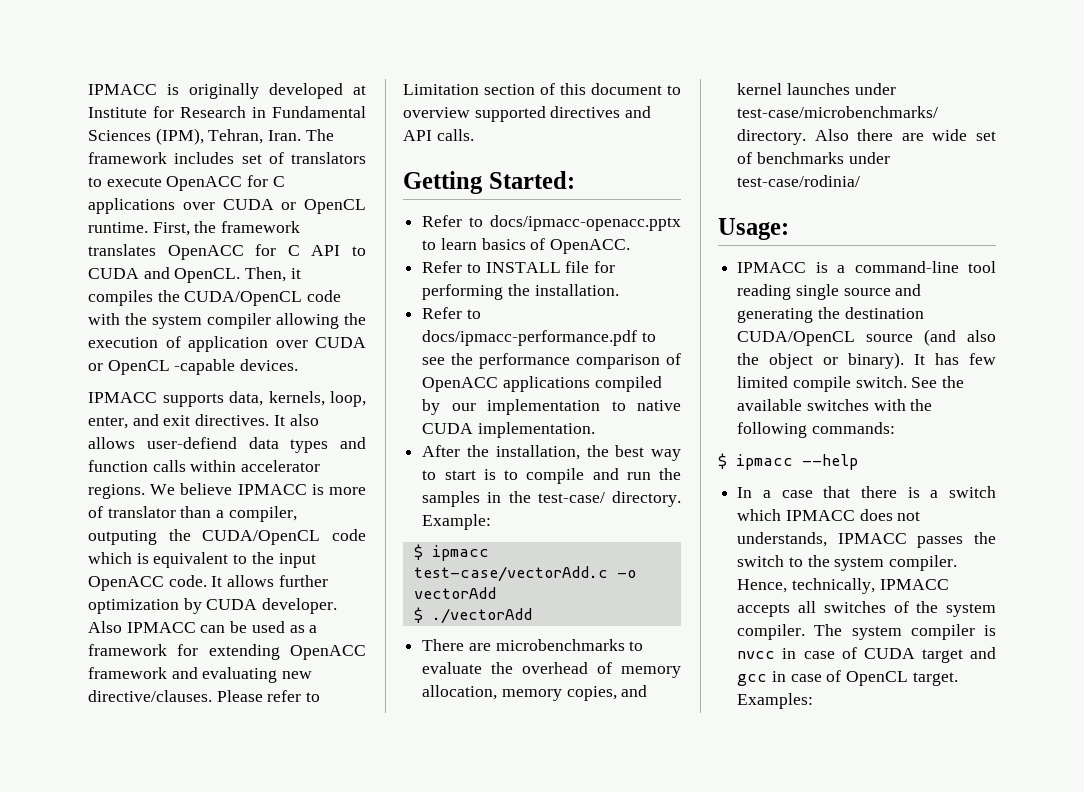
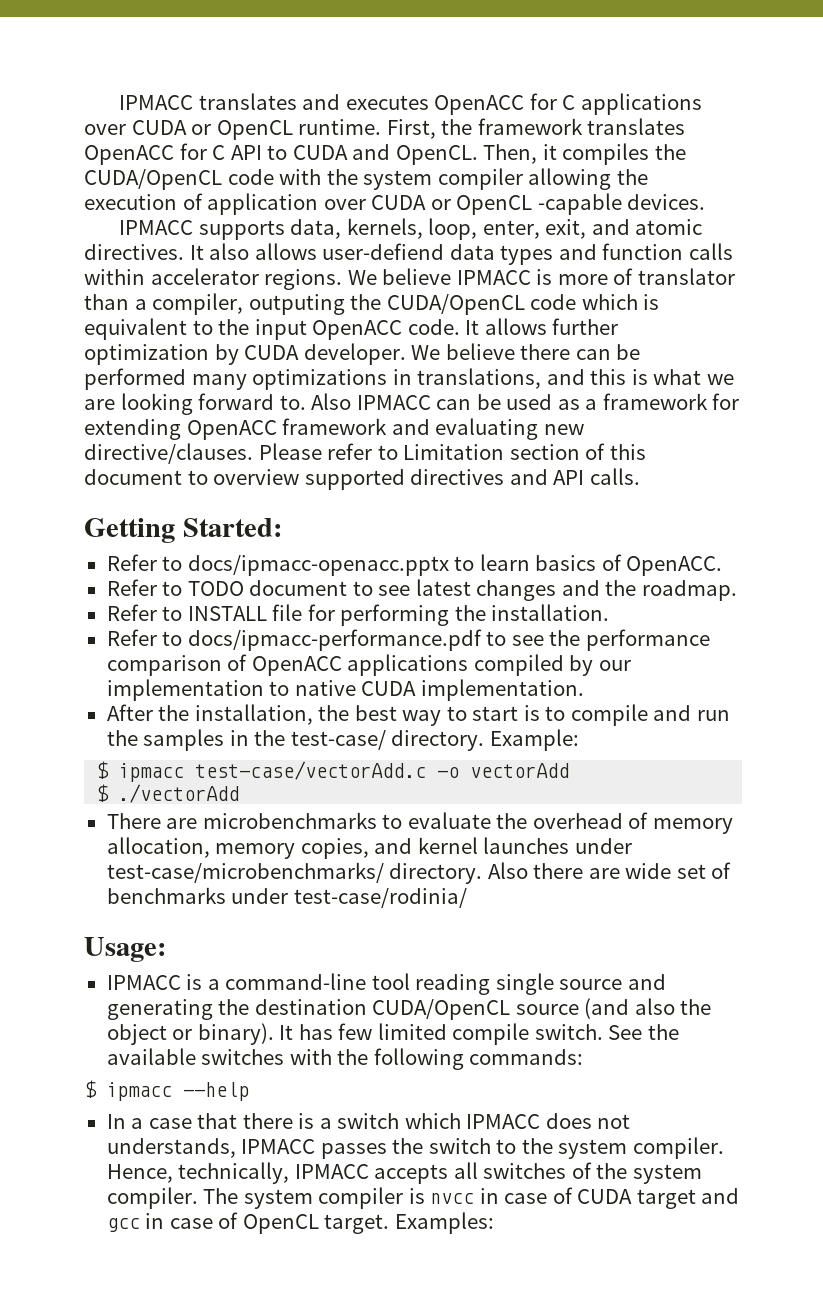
[88,83,366,99] [88,106,366,118] [88,128,334,145] [88,152,366,164] [88,177,162,187] IPMACC is originally developed at Institute for Research in Fundamental Sciences (IPM), Tehran, Iran. The framework includes set of translators to execute -> [119,93,429,110] IPMACC translates and executes
[132,414,191,426] and exit -> [545,219,703,239] exit, and atomic
(338, 606) none -> [411,343,641,360] [84,368,734,390] [84,393,306,415] We believe there can be performed many optimizations in translations, and this is what we are looking forward to.
(631, 246) none -> [106,579,737,601] // Refer to TODO document to see latest changes and the roadmap.

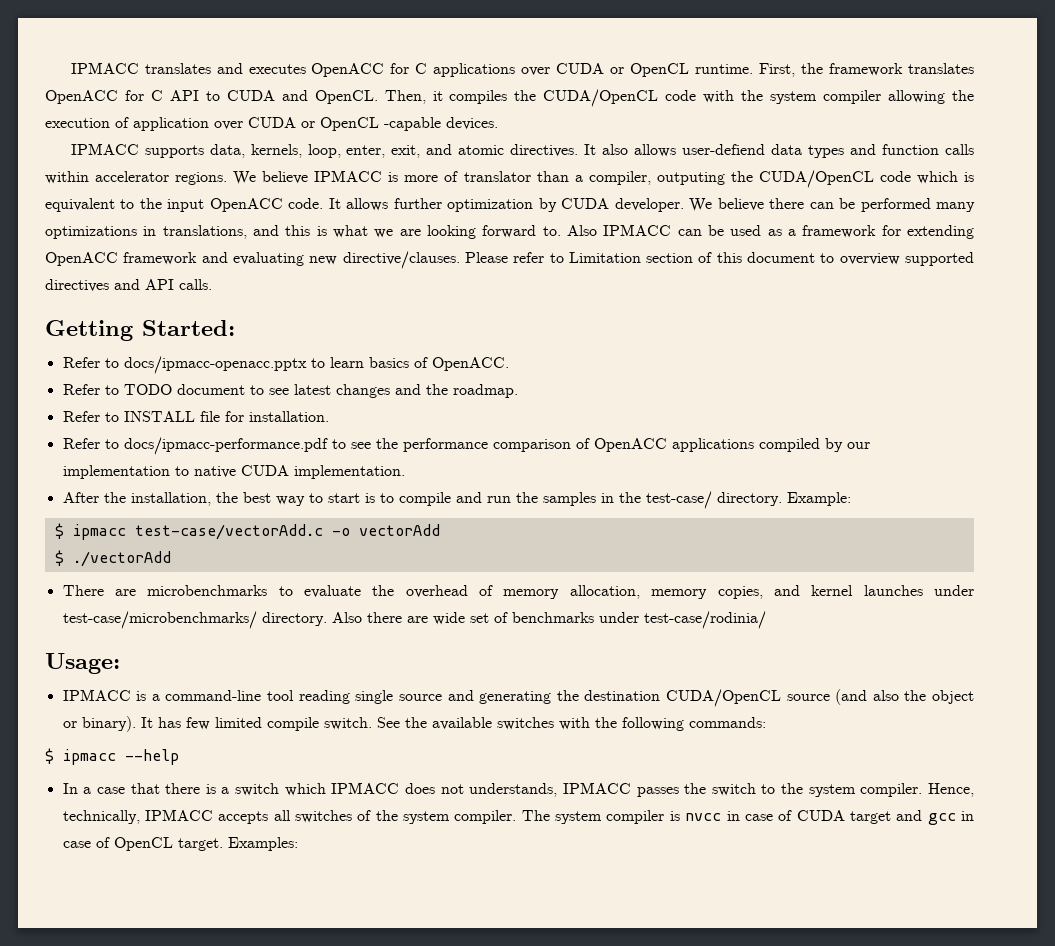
[340,604,486,626] performing the -> (244, 416) none

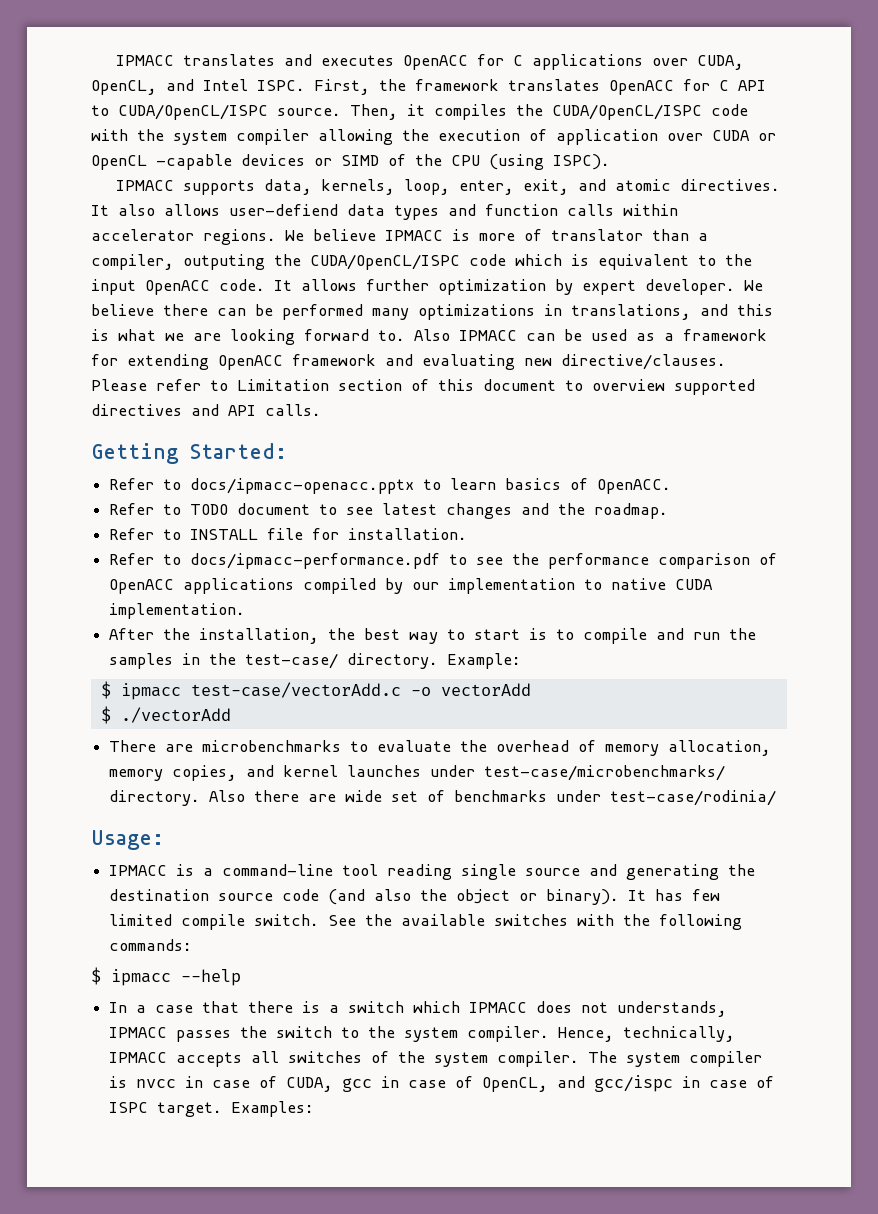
[556,63,754,77] CUDA or OpenCL runtime. -> [696,55,744,70] [91,79,305,95] CUDA, OpenCL, and Intel ISPC.
[226,90,378,104] CUDA and OpenCL. -> [118,104,341,120] CUDA/OpenCL/ISPC source.
[543,89,659,107] CUDA/OpenCL -> [552,104,702,120] CUDA/OpenCL/ISPC
[446,117,498,130] devices. -> [241,154,610,170] devices or SIMD of the CPU (using ISPC).
[758,170,874,188] CUDA/OpenCL -> [310,254,460,270] CUDA/OpenCL/ISPC
[561,198,610,209] CUDA -> [582,280,636,295] expert
[665,689,830,707] CUDA/OpenCL source -> [218,889,320,901] source code
[796,810,923,824] CUDA target and -> [286,1077,334,1092] CUDA,
[113,837,173,851] OpenCL -> [482,1075,775,1092] [109,1102,149,1113] OpenCL, and gcc/ispc in case of ISPC

